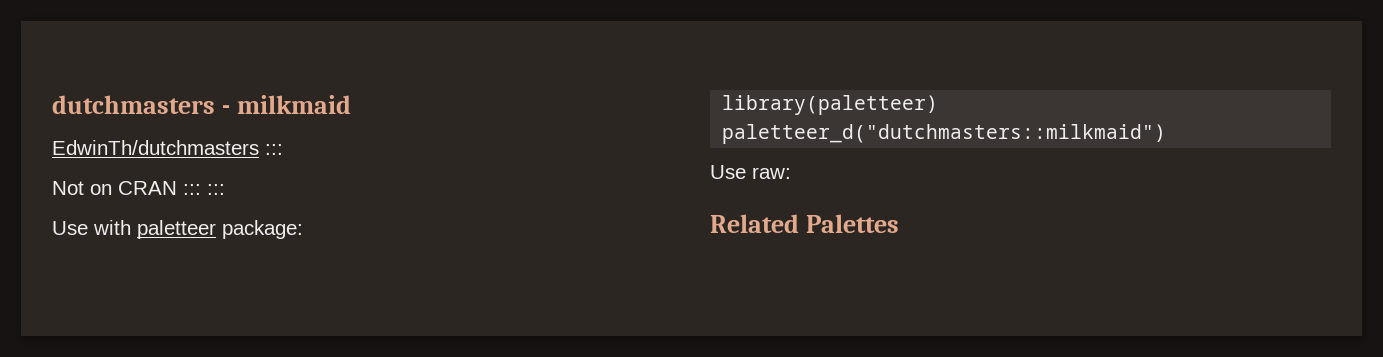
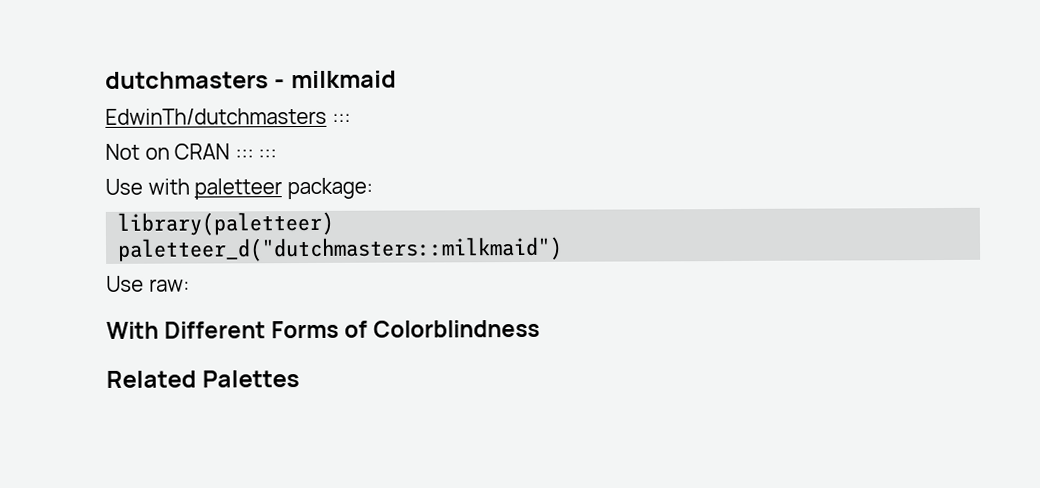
(791, 173) none -> [106,319,541,339] // With Different Forms of Colorblindness

